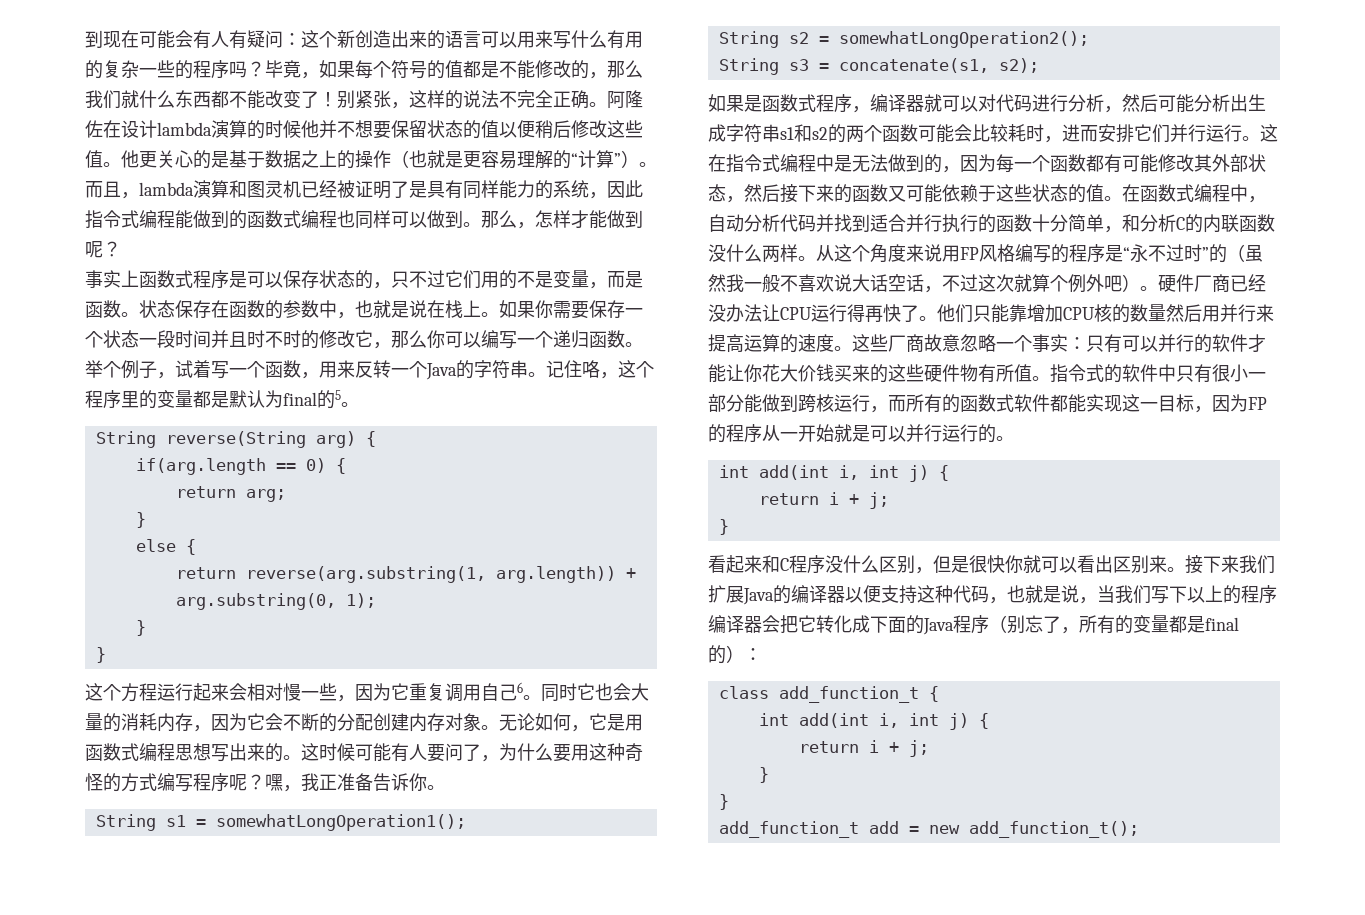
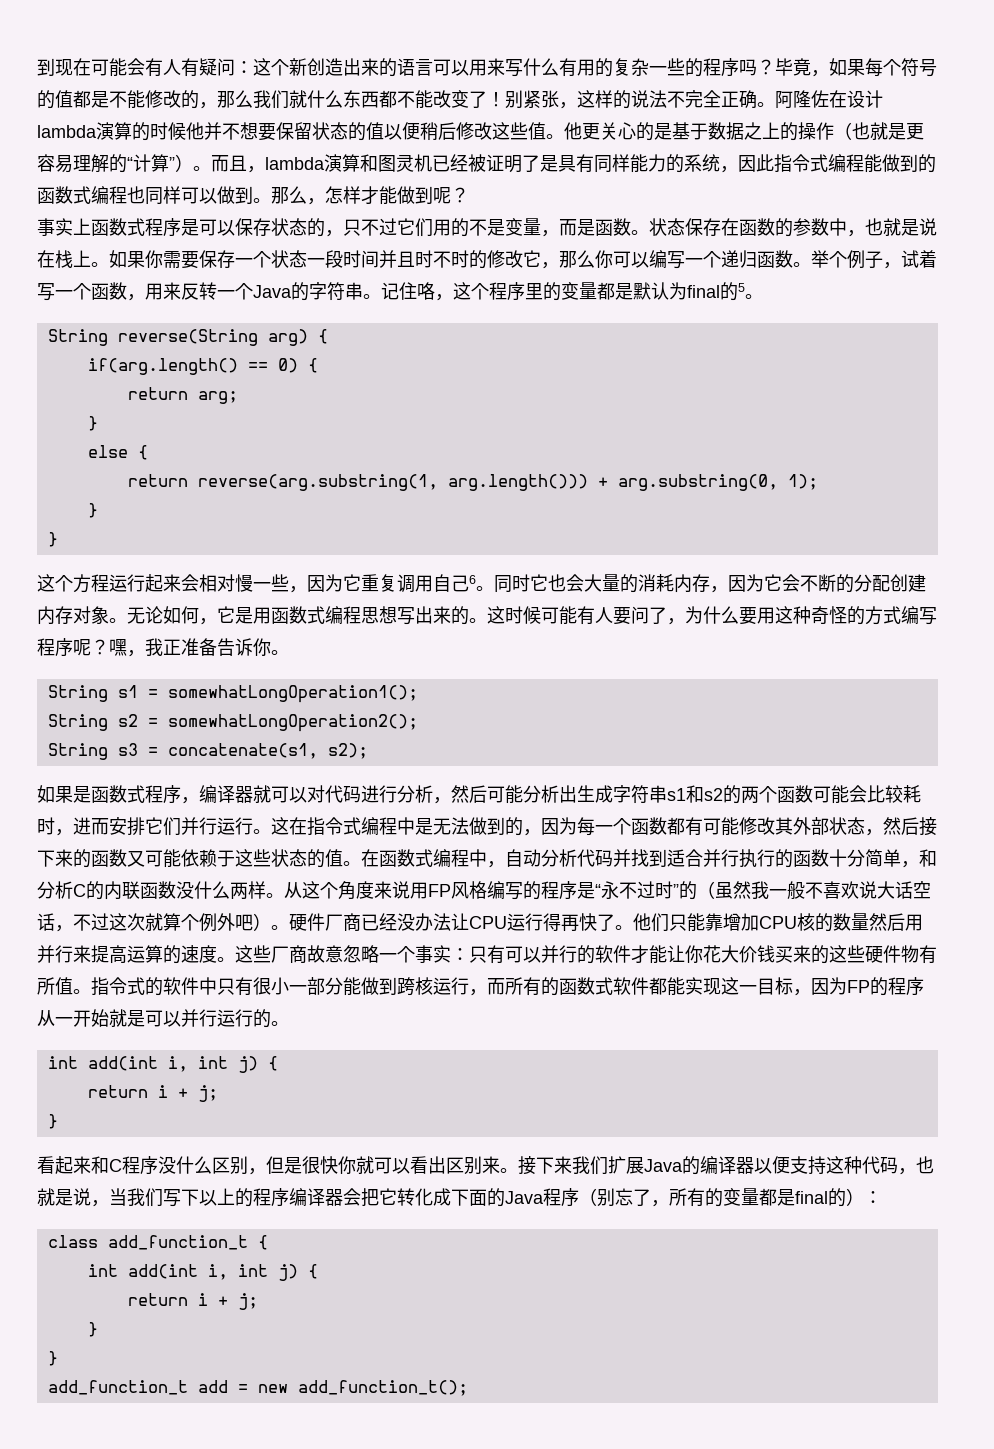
[135,458,266,475] if(arg.length -> [87,358,238,375] if(arg.length()
[495,566,616,583] arg.length)) -> [447,474,588,491] arg.length()))

